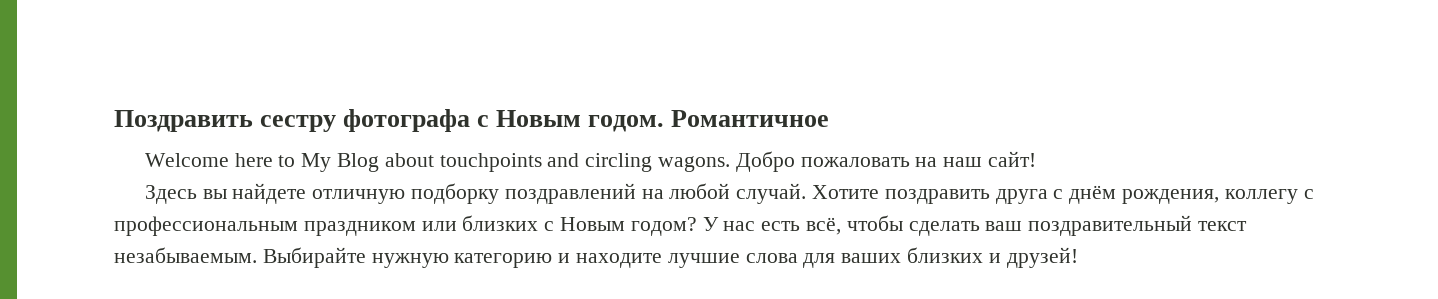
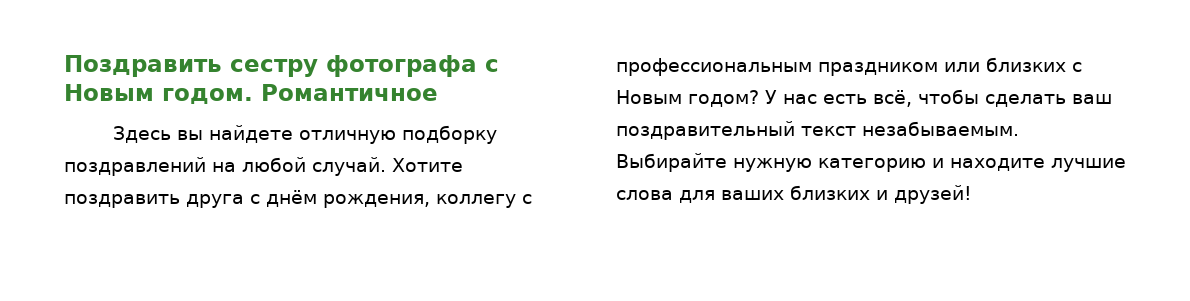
[144,151,1037,172] // Welcome here to My Blog about touchpoints and circling wagons. Добро пожаловать на наш сайт! -> (438, 92) none

